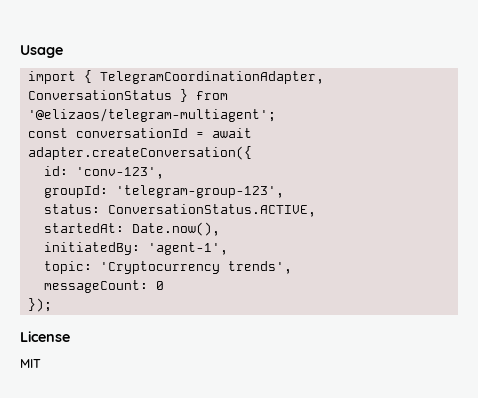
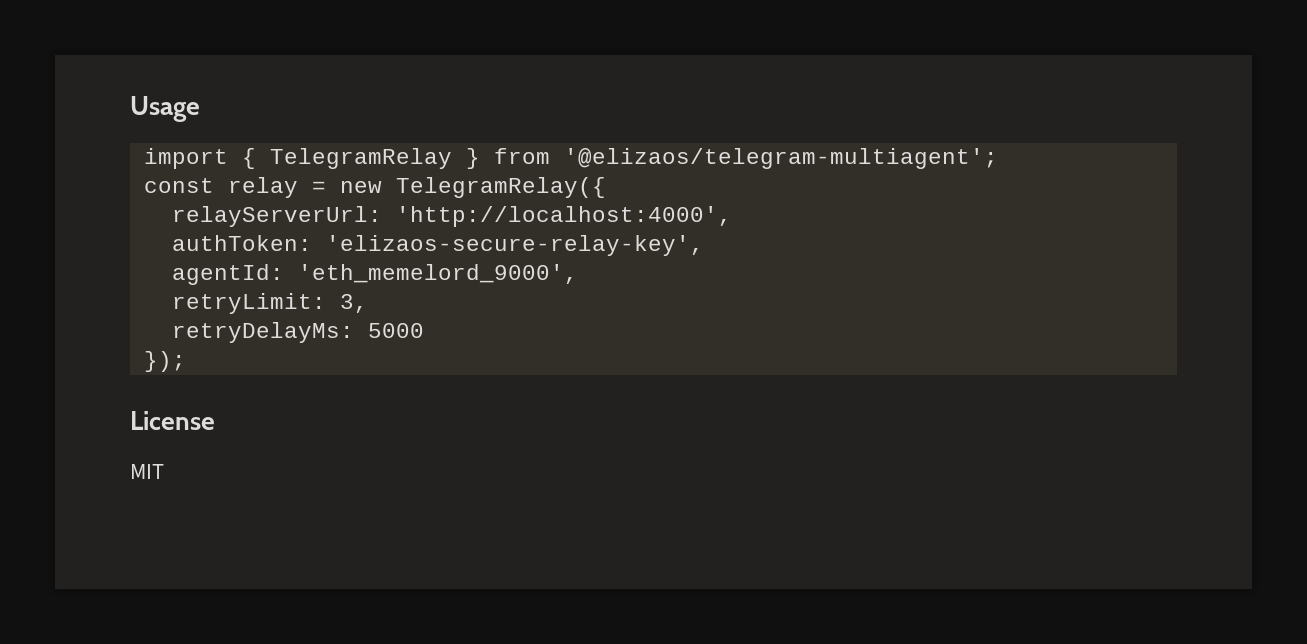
[99,71,324,84] [27,90,172,100] TelegramCoordinationAdapter, ConversationStatus -> [269,148,452,169] TelegramRelay
[75,128,252,138] [27,146,252,160] [43,166,164,179] [43,185,284,198] [43,204,316,217] [43,222,220,236] [43,242,228,255] [43,261,292,274] [43,280,164,293] conversationId = await adapter.createConversation({ // id: 'conv-123', // groupId: 'telegram-group-123', // status: ConversationStatus.ACTIVE, // startedAt: Date.now(), // initiatedBy: 'agent-1', // topic: 'Cryptocurrency trends', // messageCount: 0 -> [227,177,606,198] [171,206,732,227] [171,235,704,256] [171,264,578,285] [171,293,368,314] [171,322,424,343] relay = new TelegramRelay({ // relayServerUrl: 'http://localhost:4000', // authToken: 'elizaos-secure-relay-key', // agentId: 'eth_memelord_9000', // retryLimit: 3, // retryDelayMs: 5000

